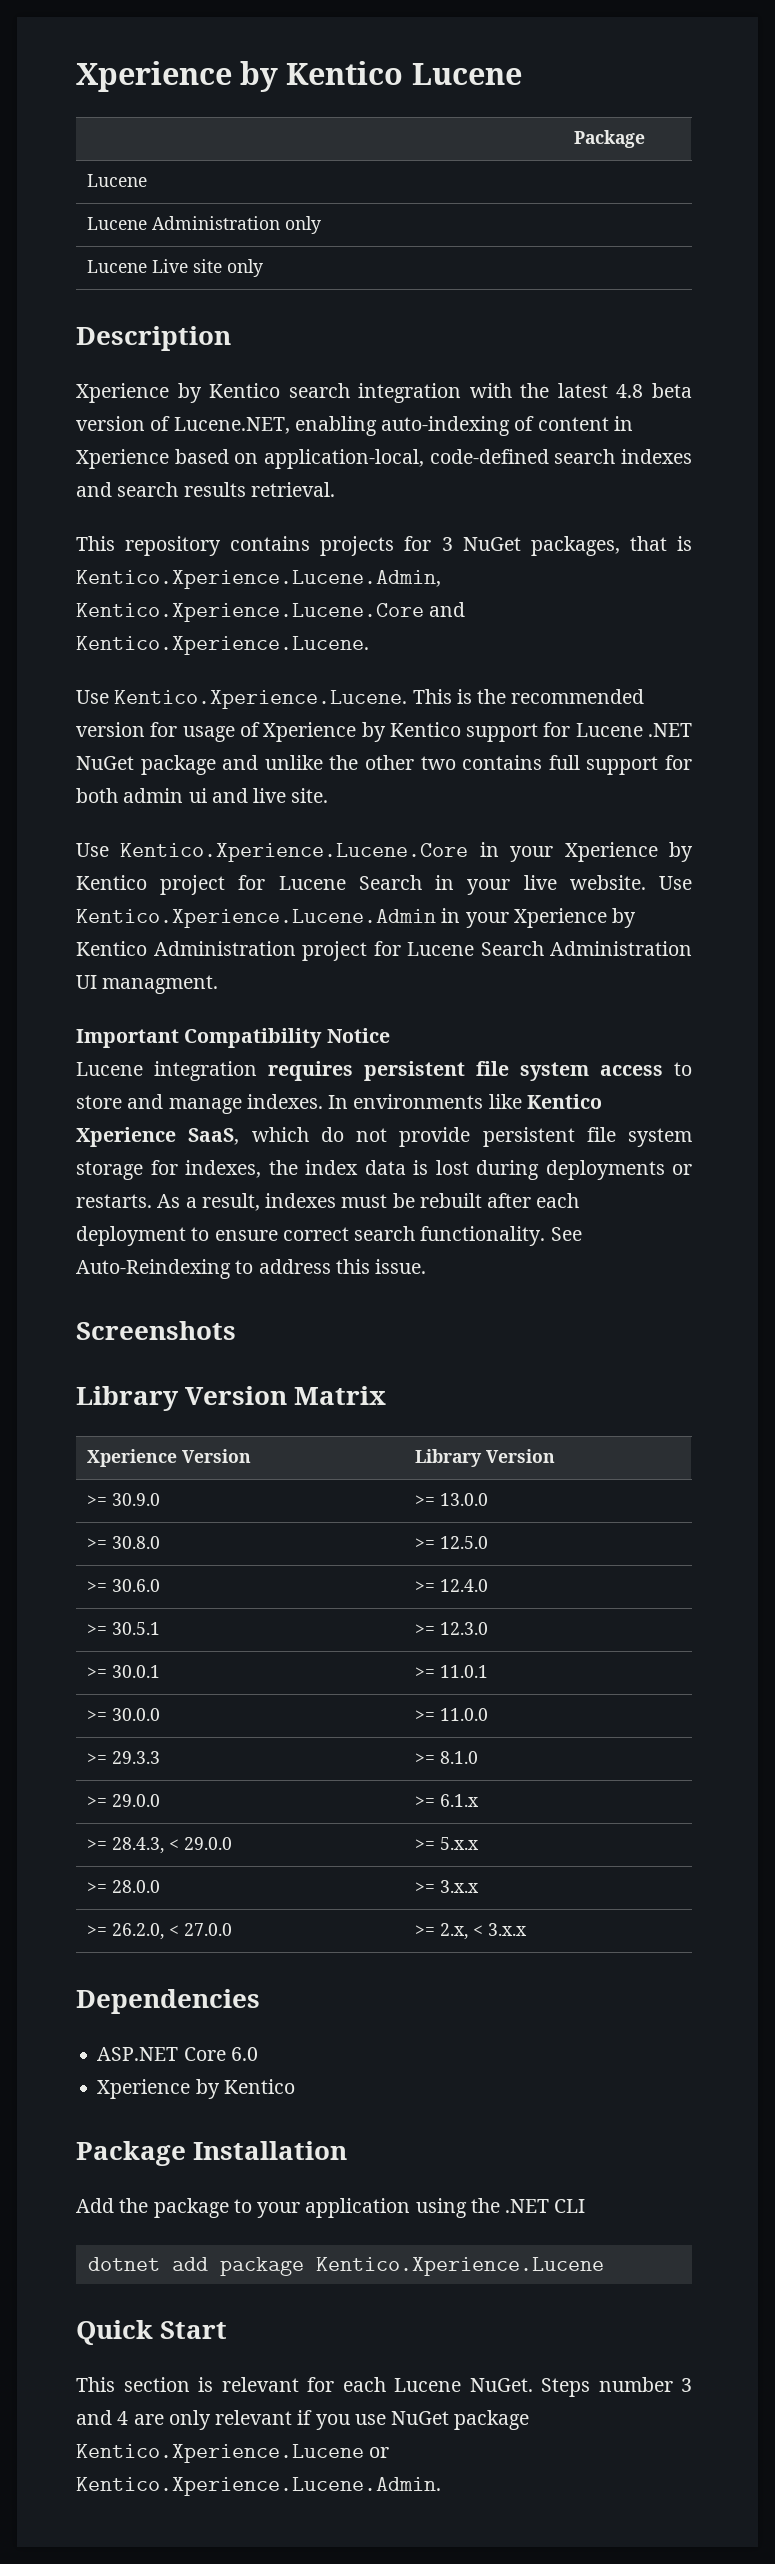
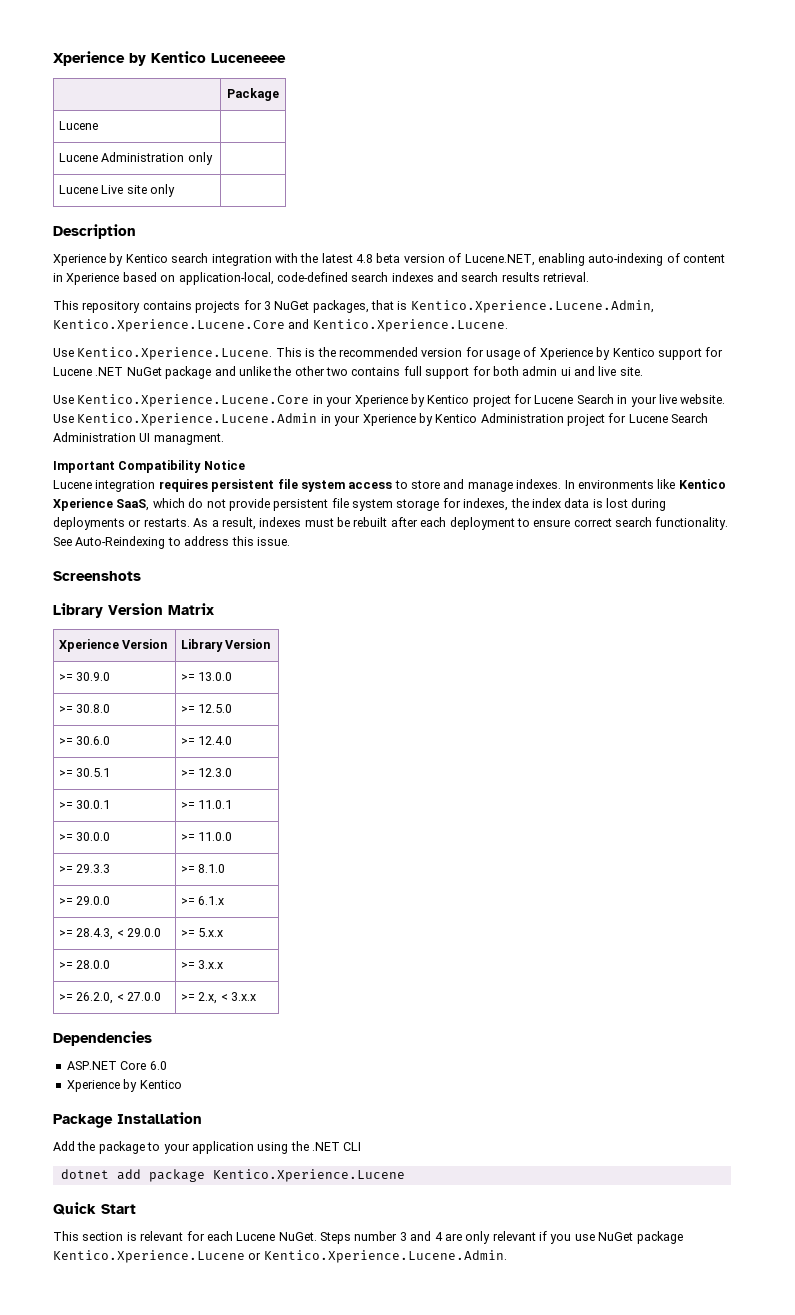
[76,61,522,92] Xperience by Kentico Lucene -> [53,51,286,66] Xperience by Kentico Luceneeee

